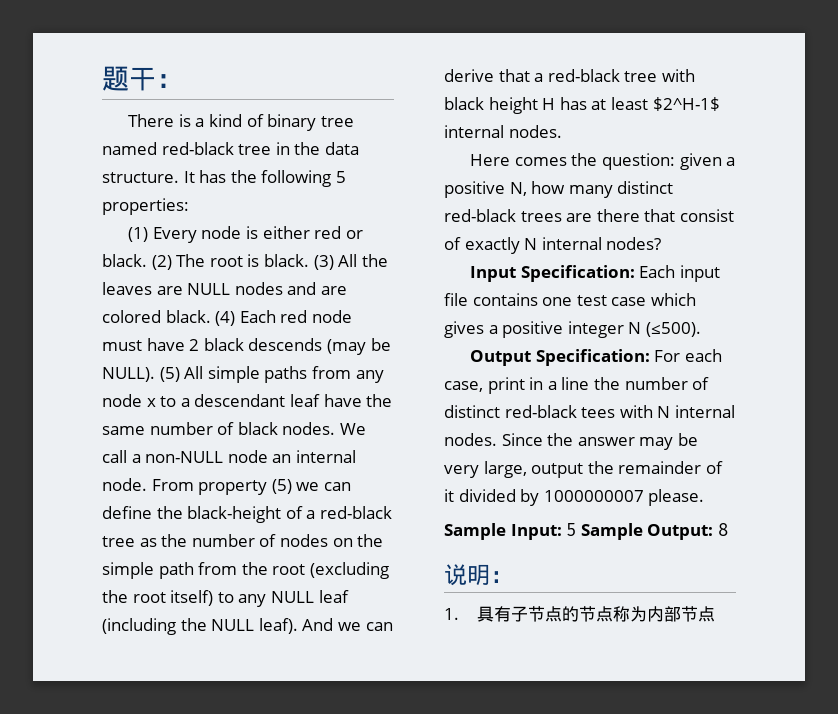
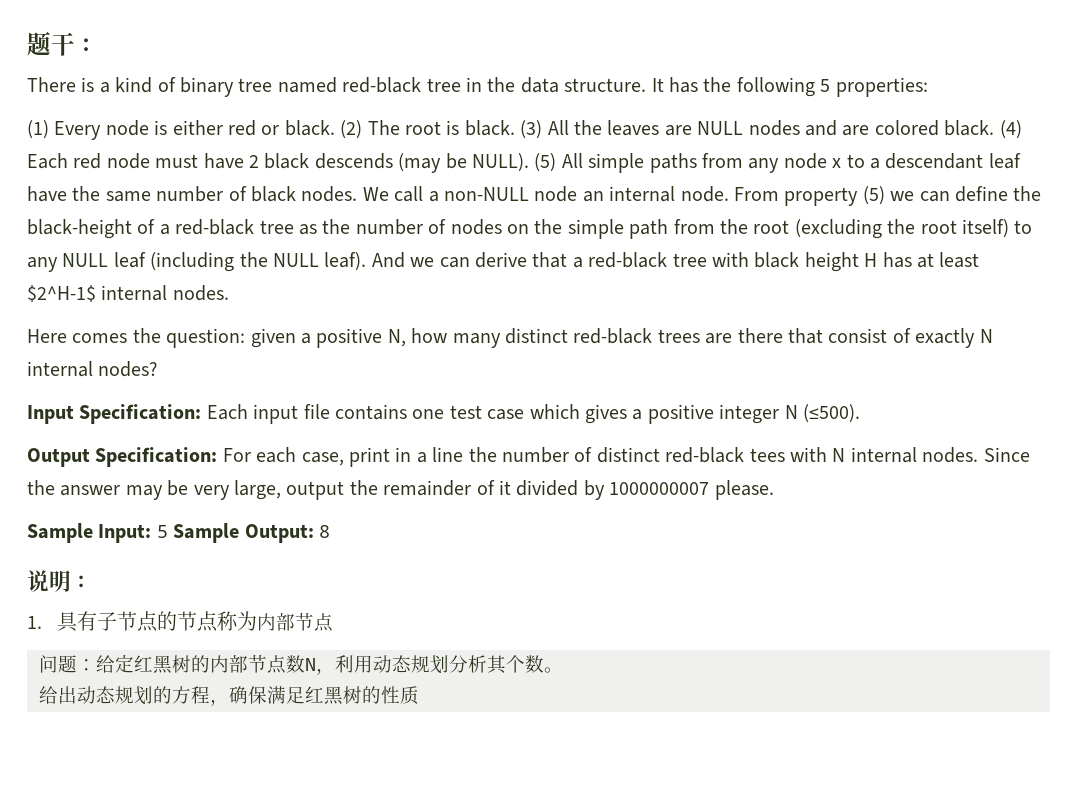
(716, 614) none -> [39,654,563,675] [39,686,419,706] // 问题：给定红黑树的内部节点数N，利用动态规划分析其个数。 // 给出动态规划的方程，确保满足红黑树的性质

